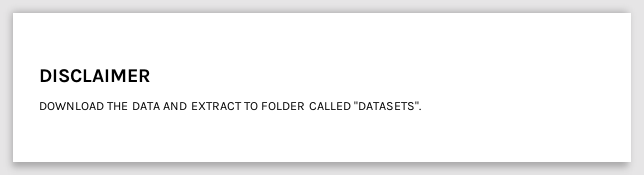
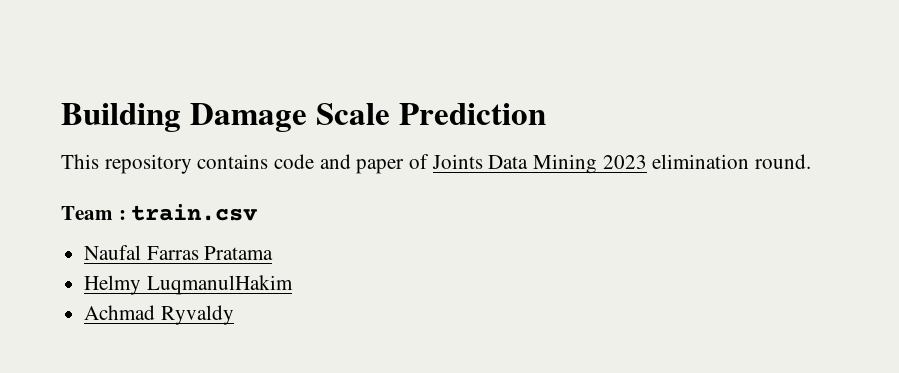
[39,69,151,83] [39,101,421,111] DISCLAIMER // DOWNLOAD THE DATA AND EXTRACT TO FOLDER CALLED "DATASETS". -> [61,103,546,132] [61,154,812,174] [61,204,258,221] [84,245,274,260] [84,275,293,295] [84,305,234,325] Building Damage Scale Prediction // This repository contains code and paper of Joints Data Mining 2023 elimination round. // Team : train.csv // Naufal Farras Pratama // Helmy LuqmanulHakim // Achmad Ryvaldy

